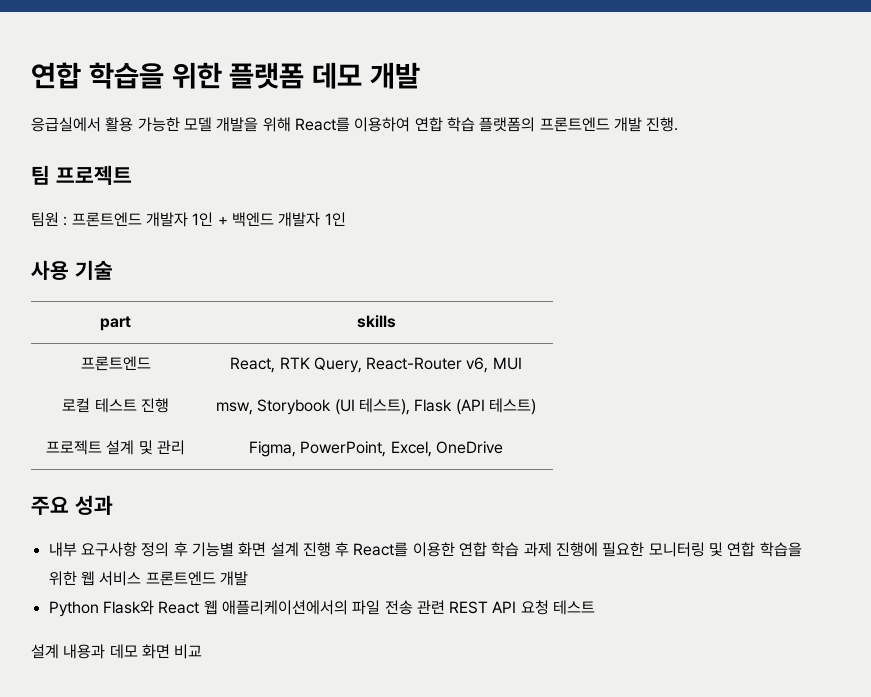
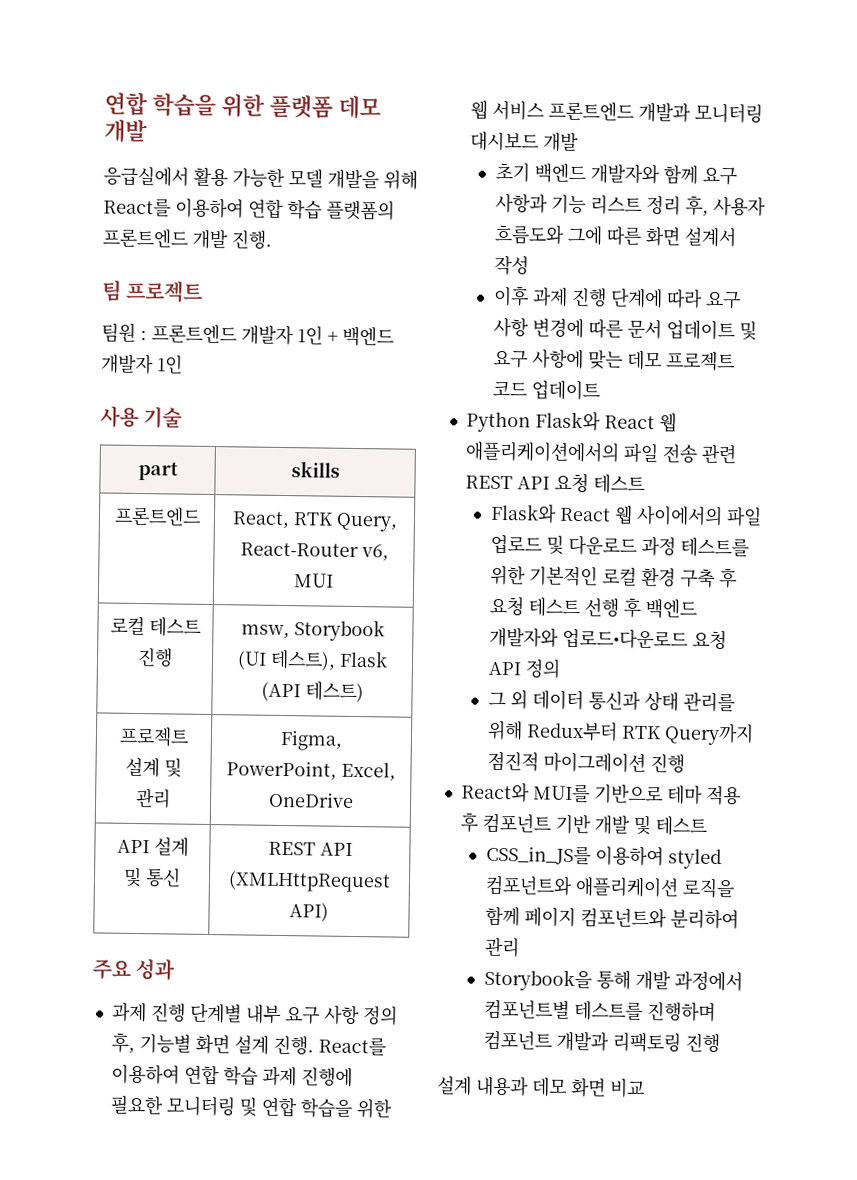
[31,495,113,515] [48,542,455,557] // 주요 성과 // 내부 요구사항 정의 후 기능별 화면 설계 진행 후 React를 이용한 -> [116,837,189,857] [123,867,181,888] [267,841,353,856] [228,870,391,893] [289,902,329,922] [92,959,176,981] [111,1002,398,1026] [110,1032,386,1056] [110,1064,180,1085] // API 설계 및 통신 | REST API (XMLHttpRequest API) // 주요 성과 // 과제 진행 단계별 내부 요구 사항 정의 후, 기능별 화면 설계 진행. React를 이용하여
[219,571,248,586] 개발 -> [637,102,763,124] [469,131,579,153] [494,162,737,186] [494,193,766,217] [493,223,737,248] [493,255,529,276] [492,285,741,310] [492,317,757,341] [492,349,735,372] [491,380,600,401] 개발과 모니터링 대시보드 개발 // 초기 백엔드 개발자와 함께 요구 사항과 기능 리스트 정리 후, 사용자 흐름도와 그에 따른 화면 설계서 작성 // 이후 과제 진행 단계에 따라 요구 사항 변경에 따른 문서 업데이트 및 요구 사항에 맞는 데모 프로젝트 코드 업데이트
(596, 607) none -> [489,502,762,527] [489,534,749,558] [489,565,737,589] [488,595,697,619] [488,626,727,651] [487,658,561,679] [487,689,735,713] [486,720,754,746] [486,751,685,774] [460,781,741,806] [459,812,707,836] [485,844,722,870] [484,874,735,899] [484,906,739,930] [483,937,520,958] [483,968,743,992] [483,999,716,1022] [482,1030,720,1053] // Flask와 React 웹 사이에서의 파일 업로드 및 다운로드 과정 테스트를 위한 기본적인 로컬 환경 구축 후 요청 테스트 선행 후 백엔드 개발자와 업로드•다운로드 요청 API 정의 // 그 외 데이터 통신과 상태 관리를 위해 Redux부터 RTK Query까지 점진적 마이그레이션 진행 // React와 MUI를 기반으로 테마 적용 후 컴포넌트 기반 개발 및 테스트 // CSS_in_JS를 이용하여 styled 컴포넌트와 애플리케이션 로직을 함께 페이지 컴포넌트와 분리하여 관리 // Storybook을 통해 개발 과정에서 컴포넌트별 테스트를 진행하며 컴포넌트 개발과 리팩토링 진행

